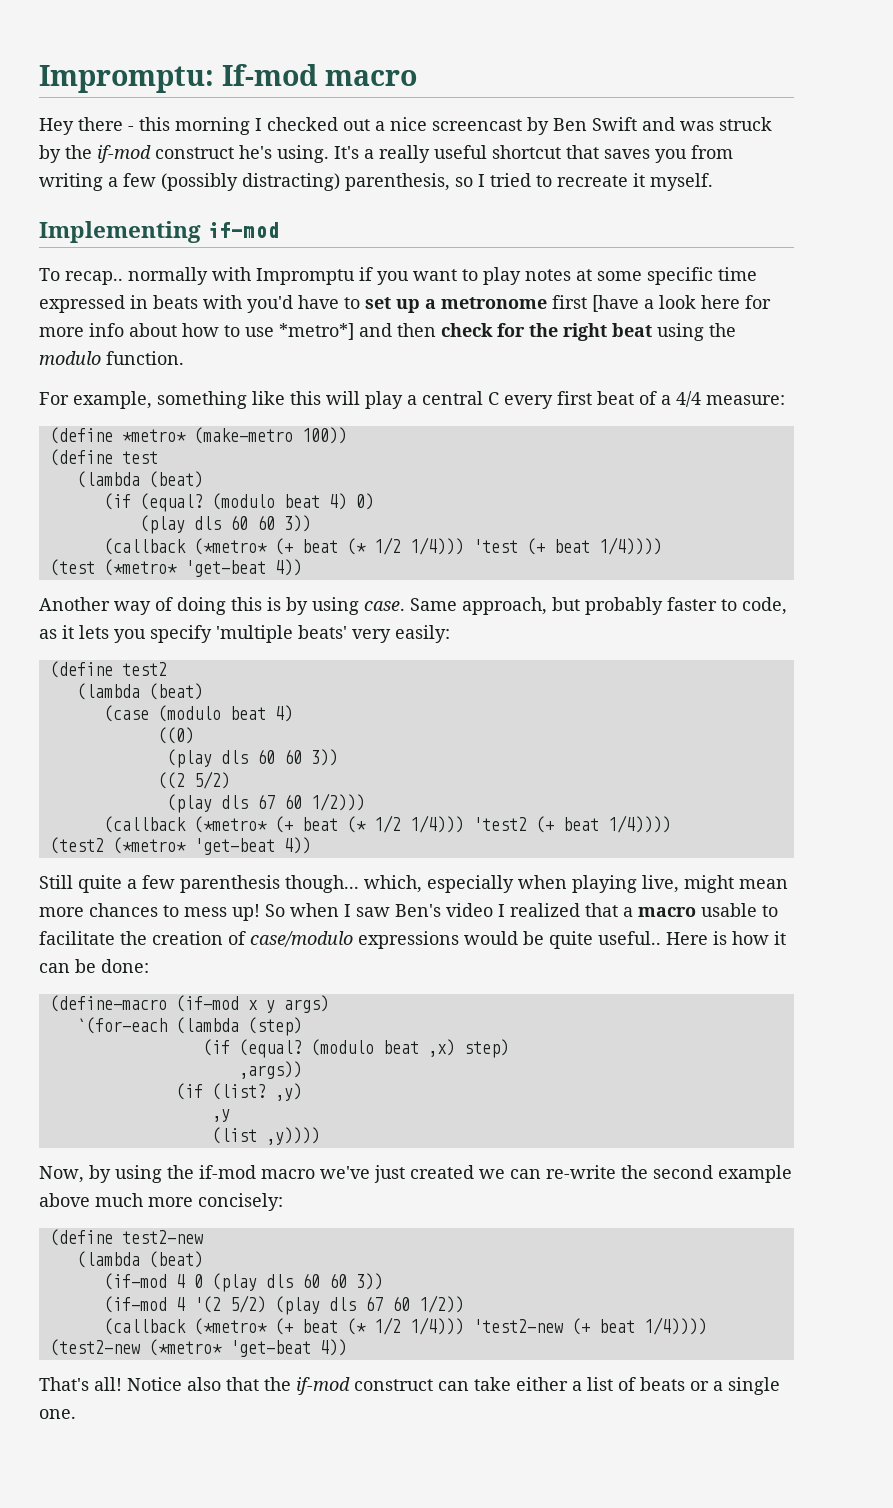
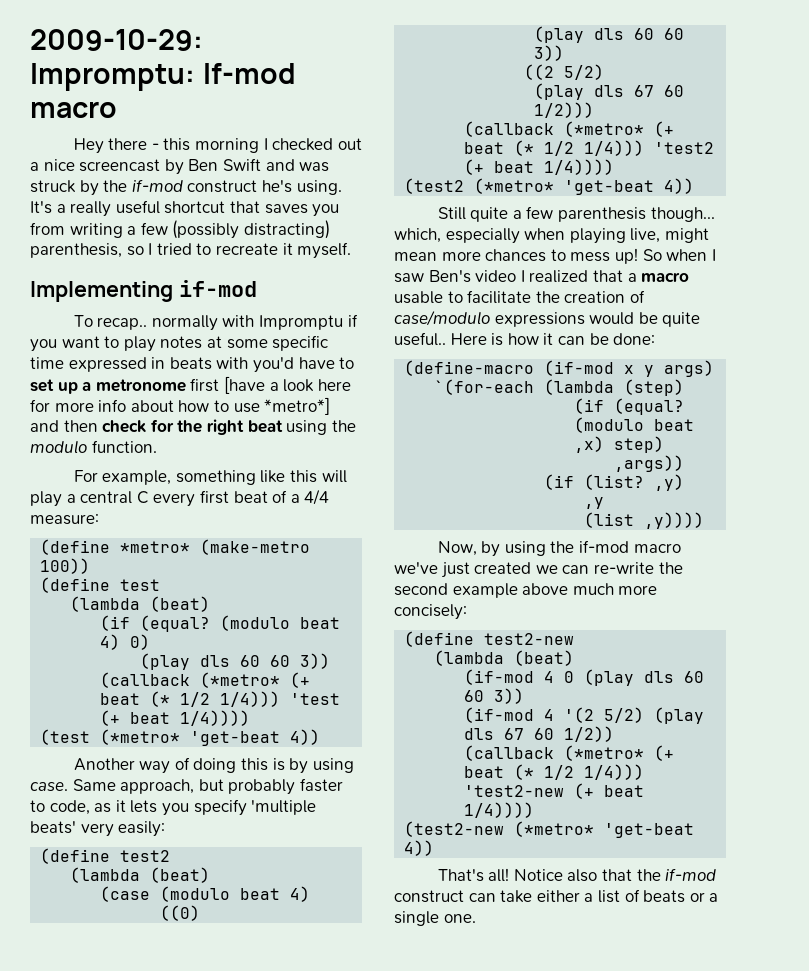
(39, 79) none -> [30,29,203,51] 2009-10-29:

